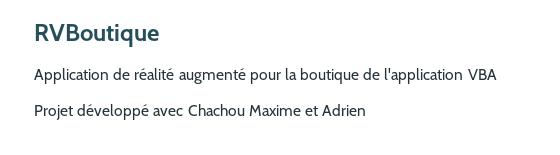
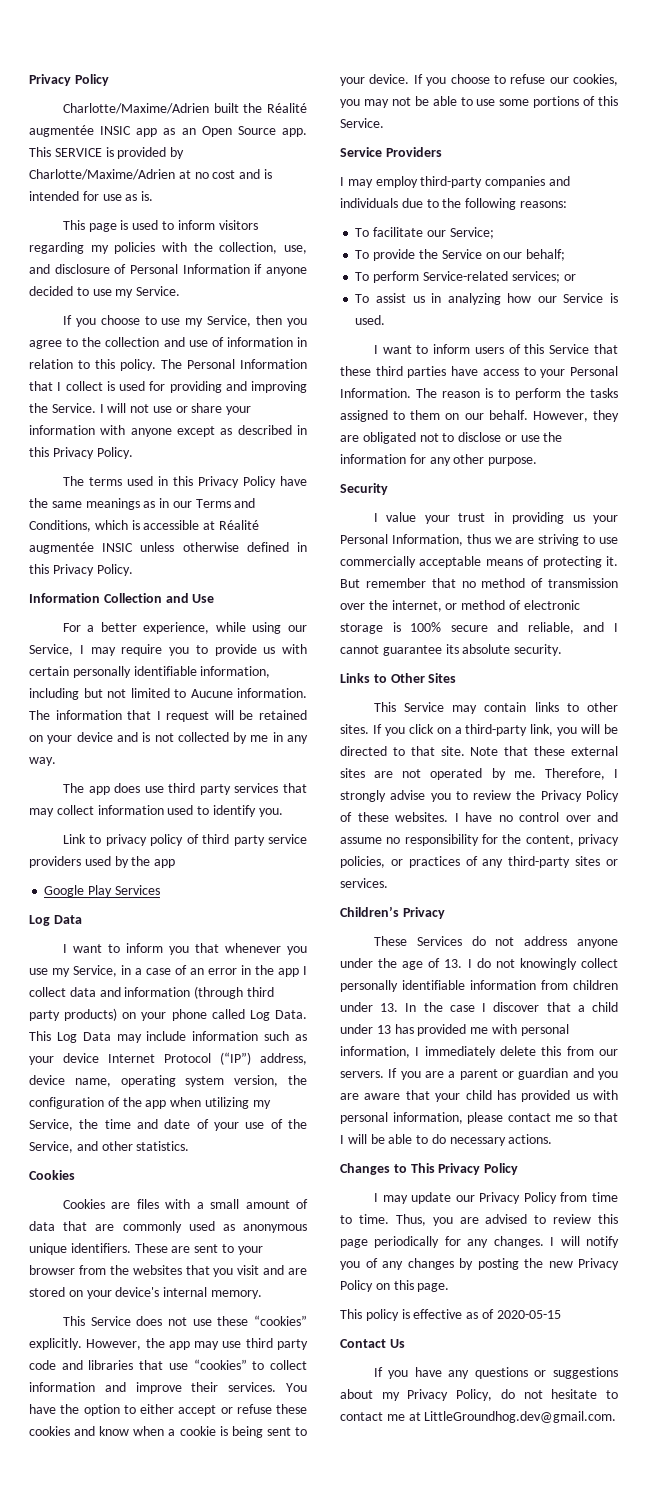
[34,24,159,47] [34,68,497,84] [34,104,367,120] RVBoutique // Application de réalité augmenté pour la boutique de l'application VBA // Projet développé avec Chachou Maxime et Adrien -> [29,74,109,86] [62,103,307,114] [29,125,307,137] [29,147,185,159] [29,169,272,180] [29,191,154,201] [62,220,258,232] [29,242,307,254] [29,264,307,276] [29,286,181,298] [62,315,307,327] [29,337,307,349] [29,359,307,371] [29,381,307,393] [29,403,252,415] [29,425,307,437] [29,447,133,459] [62,476,307,488] [29,498,256,510] [29,520,259,532] [29,542,307,554] [29,564,133,576] [29,593,215,603] [62,622,307,634] [29,644,307,656] [29,666,271,678] [29,688,307,700] [29,710,308,722] [29,732,309,744] [29,757,56,766] [62,783,307,795] [29,805,283,817] [62,834,307,846] [29,856,176,868] [44,885,160,897] [29,915,82,926] [62,943,307,955] [29,965,307,977] [29,986,274,999] [29,1008,307,1021] [29,1031,307,1043] [29,1052,307,1065] [29,1075,307,1087] [29,1097,271,1109] [29,1119,308,1131] [29,1141,190,1153] [29,1170,75,1180] [62,1199,308,1209] [29,1221,307,1233] [29,1243,263,1255] [29,1265,307,1277] [29,1287,262,1299] [62,1315,307,1326] [29,1338,308,1350] [29,1359,307,1370] [29,1382,307,1394] [29,1404,307,1416] [29,1426,307,1438] [340,74,618,86] [340,96,618,108] [340,118,384,128] [340,147,442,157] [340,176,570,188] [340,198,567,210] [355,227,494,239] [355,249,566,261] [355,271,576,283] [355,293,618,305] [355,315,386,325] [373,344,618,354] [340,366,618,378] [340,388,618,400] [340,410,619,422] [340,432,563,444] [340,454,538,466] [340,483,388,495] [373,512,618,524] [340,534,618,546] [340,556,618,568] [340,578,618,588] [340,600,580,612] [340,622,618,634] [340,644,563,656] [340,673,457,683] [373,702,618,714] [340,724,618,736] [340,746,618,756] [340,768,618,780] [340,790,619,802] [340,812,618,822] [340,834,619,846] [340,856,618,868] [340,878,388,888] [340,906,445,919] [373,936,618,948] [340,958,618,970] [340,980,618,992] [340,1002,618,1012] [340,1024,569,1036] [340,1046,618,1058] [340,1068,618,1080] [340,1090,618,1102] [340,1112,618,1124] [340,1134,553,1146] [340,1163,519,1175] [373,1192,618,1204] [340,1214,618,1226] [340,1236,619,1248] [340,1258,619,1270] [340,1280,450,1292] [340,1309,561,1321] [340,1339,405,1348] [373,1367,618,1379] [340,1389,618,1401] [340,1411,617,1423] Privacy Policy // Charlotte/Maxime/Adrien built the Réalité augmentée INSIC app as an Open Source app. This SERVICE is provided by Charlotte/Maxime/Adrien at no cost and is intended for use as is. // This page is used to inform visitors regarding my policies with the collection, use, and disclosure of Personal Information if anyone decided to use my Service. // If you choose to use my Service, then you agree to the collection and use of information in relation to this policy. The Personal Information that I collect is used for providing and improving the Service. I will not use or share your information with anyone except as described in this Privacy Policy. // The terms used in this Privacy Policy have the same meanings as in our Terms and Conditions, which is accessible at Réalité augmentée INSIC unless otherwise defined in this Privacy Policy. // Information Collection and Use // For a better experience, while using our Service, I may require you to provide us with certain personally identifiable information, including but not limited to Aucune information. The information that I request will be retained on your device and is not collected by me in any way. // The app does use third party services that may collect information used to identify you. // Link to privacy policy of third party service providers used by the app // Google Play Services // Log Data // I want to inform you that whenever you use my Service, in a case of an error in the app I collect data and information (through third party products) on your phone called Log Data. This Log Data may include information such as your device Internet Protocol (“IP”) address, device name, operating system version, the configuration of the app when utilizing my Service, the time and date of your use of the Service, and other statistics. // Cookies // Cookies are files with a small amount of data that are commonly used as anonymous unique identifiers. These are sent to your browser from the websites that you visit and are stored on your device's internal memory. // This Service does not use these “cookies” explicitly. However, the app may use third party code and libraries that use “cookies” to collect information and improve their services. You have the option to either accept or refuse these cookies and know when a cookie is being sent to your device. If you choose to refuse our cookies, you may not be able to use some portions of this Service. // Service Providers // I may employ third-party companies and individuals due to the following reasons: // To facilitate our Service; // To provide the Service on our behalf; // To perform Service-related services; or // To assist us in analyzing how our Service is used. // I want to inform users of this Service that these third parties have access to your Personal Information. The reason is to perform the tasks assigned to them on our behalf. However, they are obligated not to disclose or use the information for any other purpose. // Security // I value your trust in providing us your Personal Information, thus we are striving to use commercially acceptable means of protecting it. But remember that no method of transmission over the internet, or method of electronic storage is 100% secure and reliable, and I cannot guarantee its absolute security. // Links to Other Sites // This Service may contain links to other sites. If you click on a third-party link, you will be directed to that site. Note that these external sites are not operated by me. Therefore, I strongly advise you to review the Privacy Policy of these websites. I have no control over and assume no responsibility for the content, privacy policies, or practices of any third-party sites or services. // Children’s Privacy // These Services do not address anyone under the age of 13. I do not knowingly collect personally identifiable information from children under 13. In the case I discover that a child under 13 has provided me with personal information, I immediately delete this from our servers. If you are a parent or guardian and you are aware that your child has provided us with personal information, please contact me so that I will be able to do necessary actions. // Changes to This Privacy Policy // I may update our Privacy Policy from time to time. Thus, you are advised to review this page periodically for any changes. I will notify you of any changes by posting the new Privacy Policy on this page. // This policy is effective as of 2020-05-15 // Contact Us // If you have any questions or suggestions about my Privacy Policy, do not hesitate to contact me at LittleGroundhog.dev@gmail.com.

